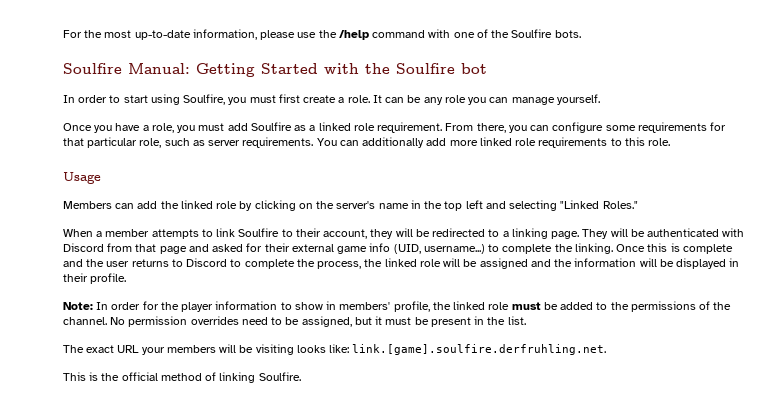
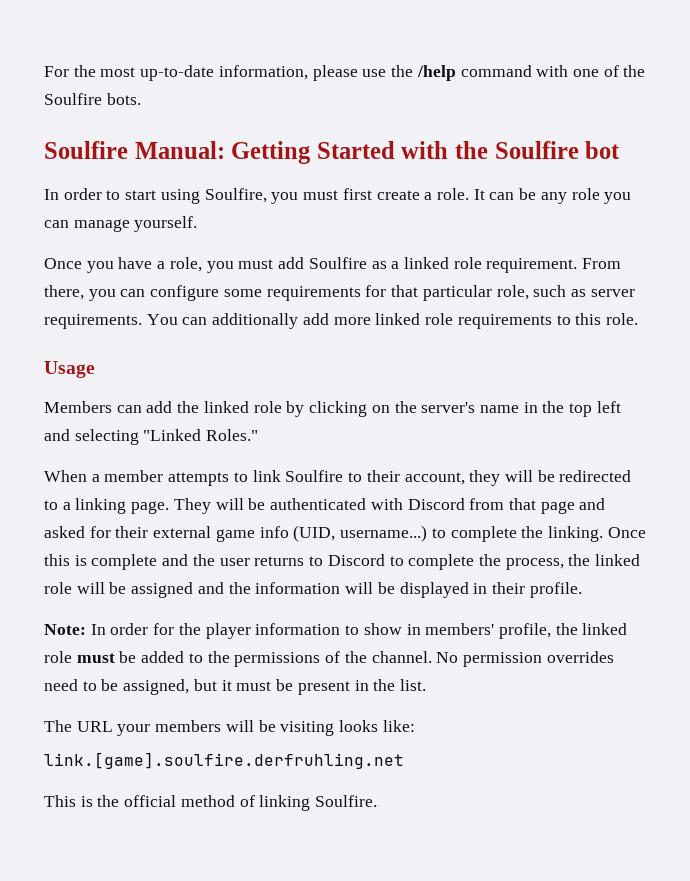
[86,345,115,353] exact -> (72, 726) none
[352,344,607,355] link.[game].soulfire.derfruhling.net. -> [44,752,404,769] // link.[game].soulfire.derfruhling.net

